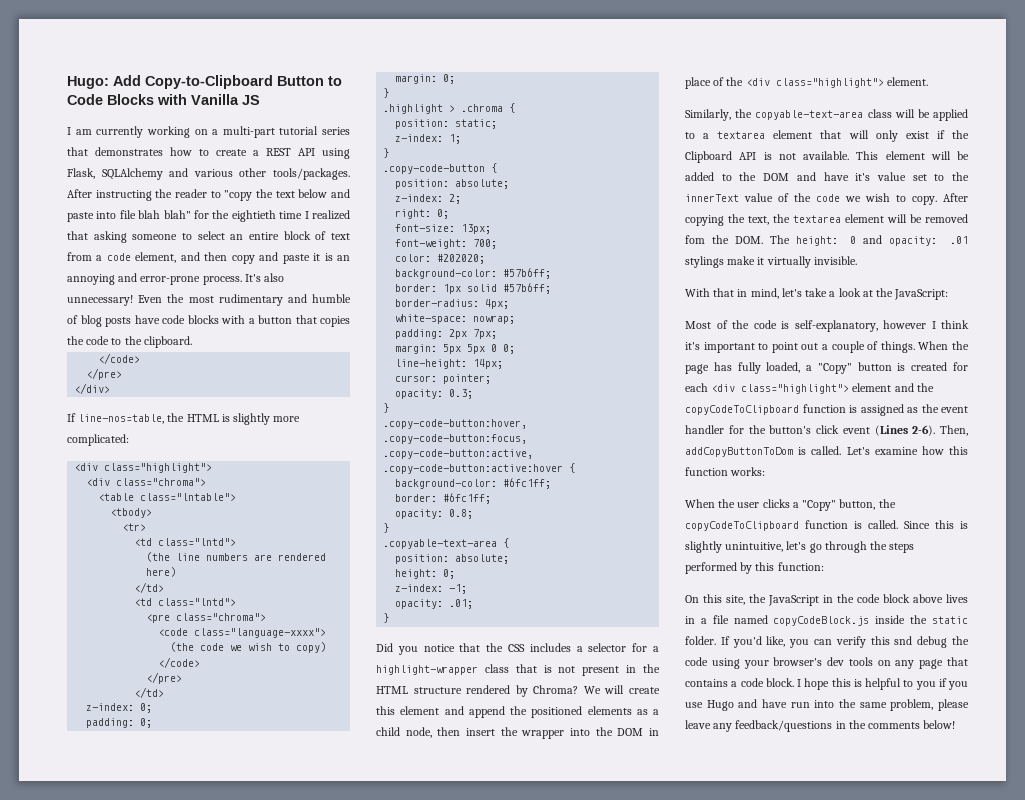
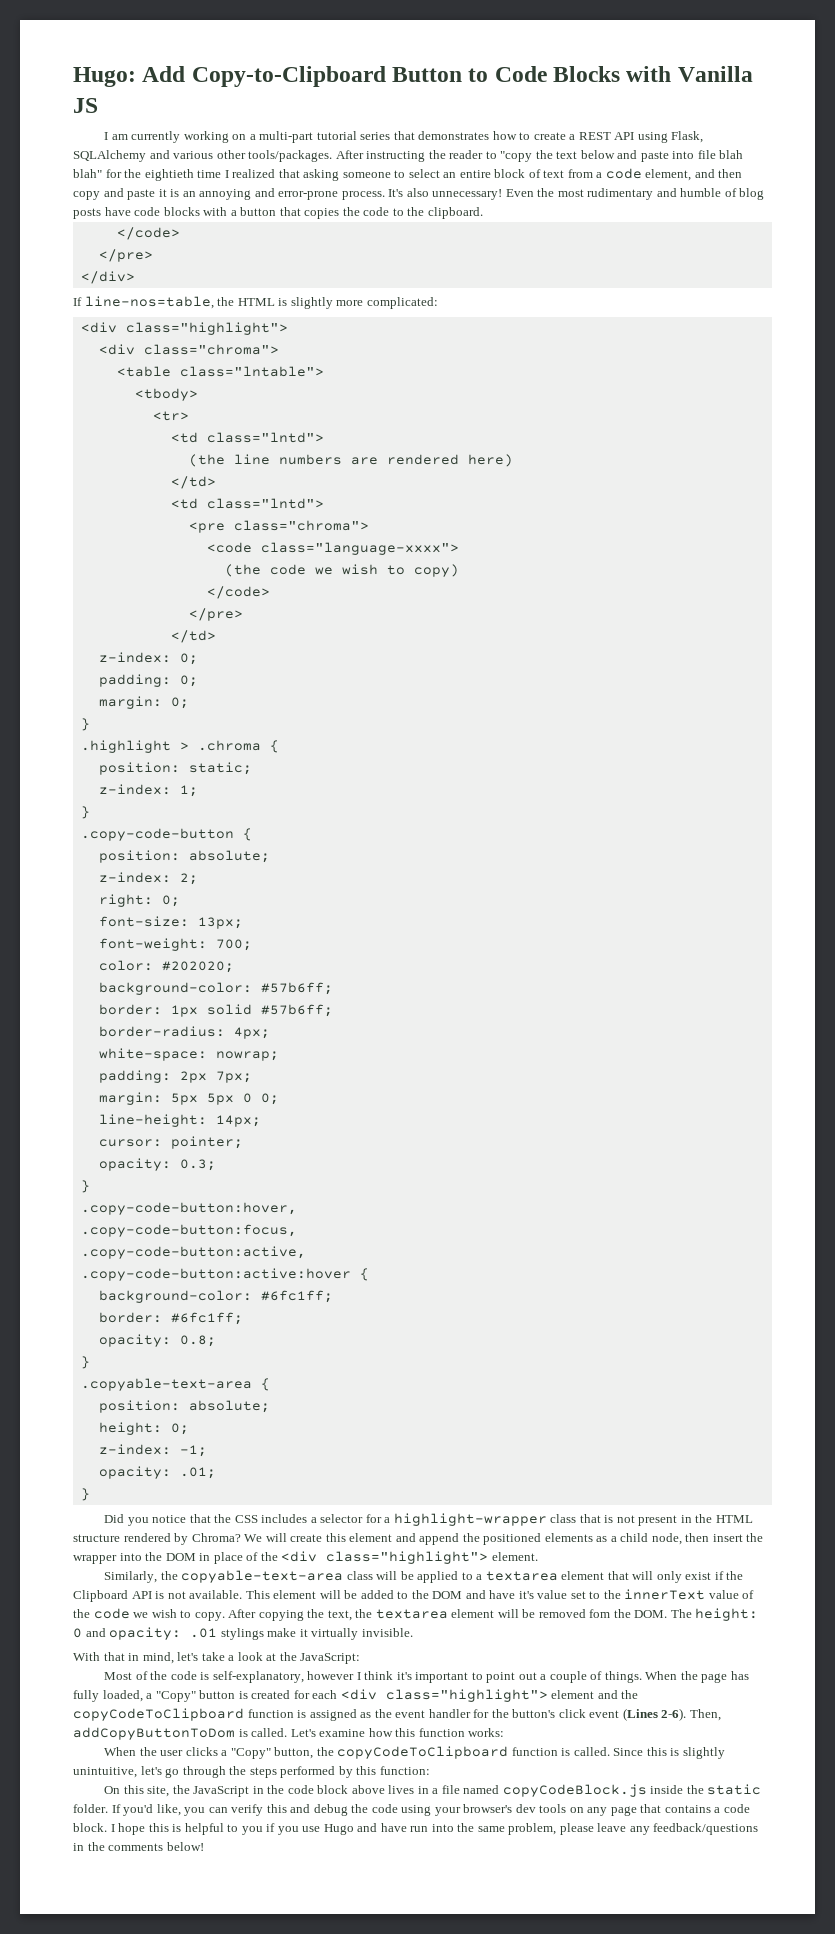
[894,636,913,645] snd -> [290,1804,311,1813] and

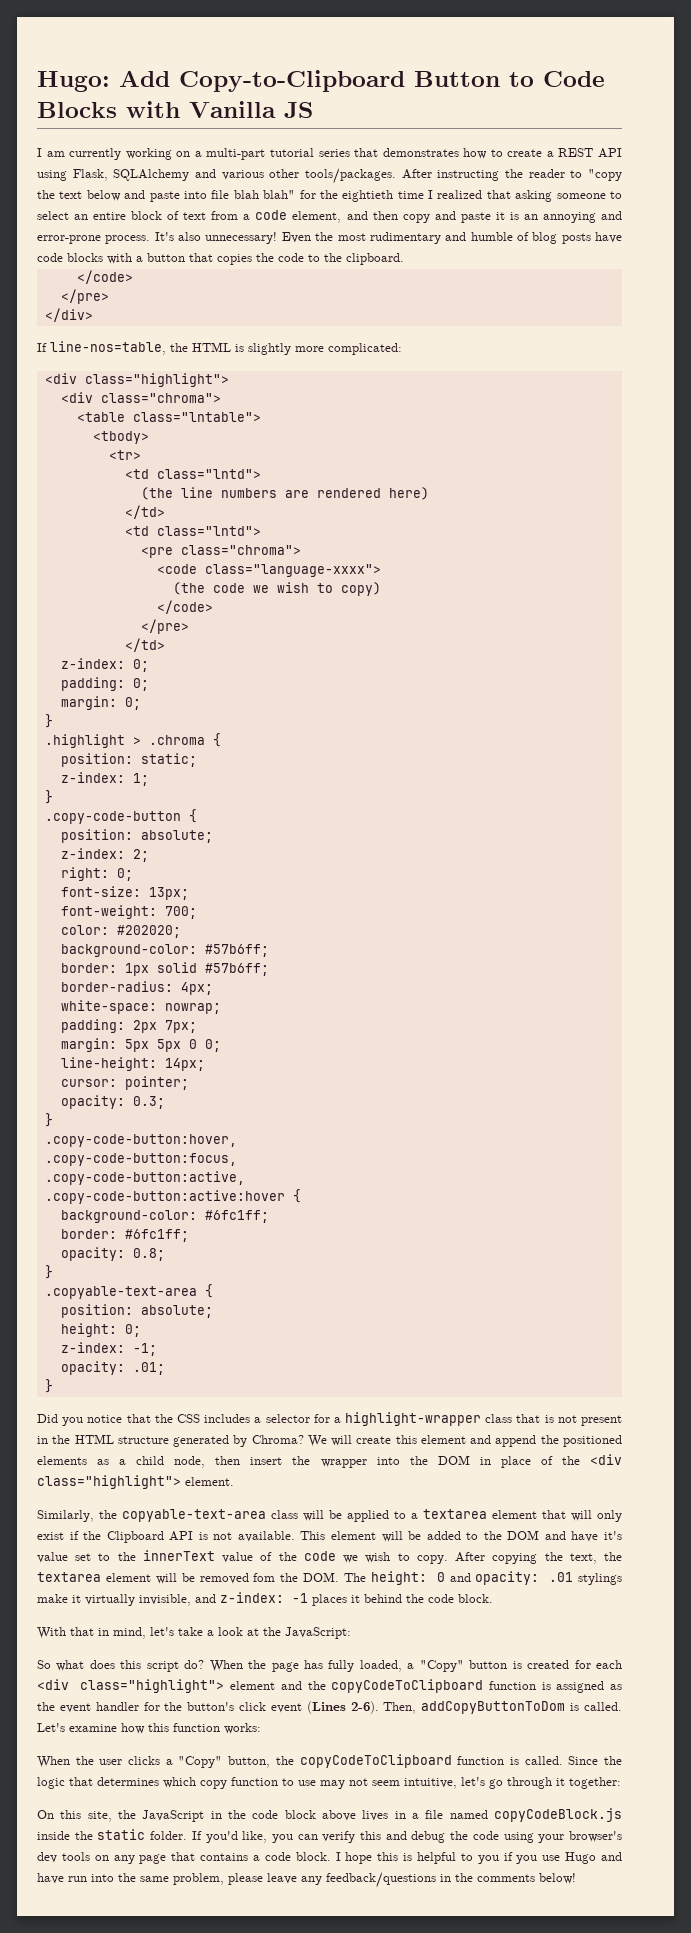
[123,1533,171,1542] rendered -> [173,1435,230,1447] generated
[361,1628,413,1637] invisible. -> [139,1592,493,1606] invisible, and z-index: -1 places it behind the code block.
[104,1671,642,1683] Most of the code is self-explanatory, however I think it's important to point out a couple of things. -> [37,1660,205,1672] So what does this script do?
[646,1747,725,1759] [73,1766,430,1778] this is slightly unintuitive, let's go through the steps performed by this function: -> [604,1756,622,1765] [37,1777,621,1789] the logic that determines which copy function to use may not seem intuitive, let's go through it together:

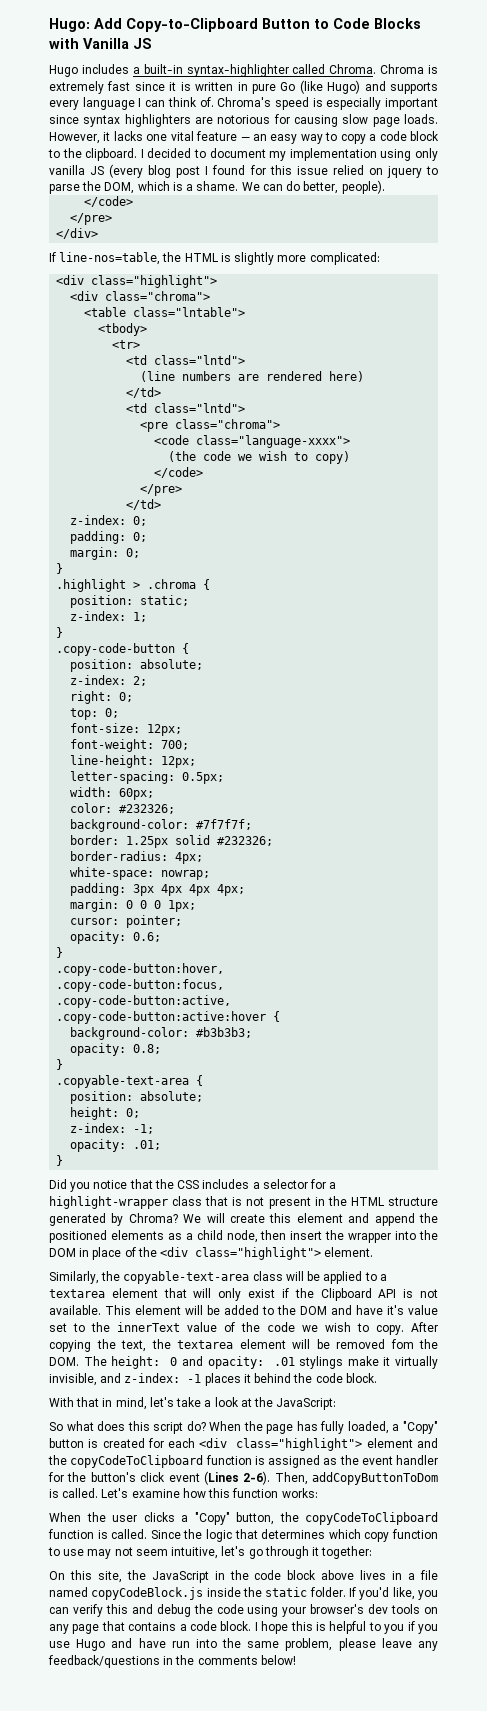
[37,148,622,160] [37,168,622,184] [37,190,623,202] [37,210,622,223] [37,232,622,244] [37,253,404,265] I am currently working on a multi-part tutorial series that demonstrates how to create a REST API using Flask, SQLAlchemy and various other tools/packages. After instructing the reader to "copy the text below and paste into file blah blah" for the eightieth time I realized that asking someone to select an entire block of text from a code element, and then copy and paste it is an annoying and error-prone process. It's also unnecessary! Even the most rudimentary and humble of blog posts have code blocks with a button that copies the code to the clipboard. -> [49,64,438,77] [49,80,438,94] [49,97,438,110] [49,114,438,127] [49,131,439,144] [48,148,438,161] [49,164,438,178] [49,180,385,194] Hugo includes a built-in syntax-highlighter called Chroma. Chroma is extremely fast since it is written in pure Go (like Hugo) and supports every language I can think of. Chroma's speed is especially important since syntax highlighters are notorious for causing slow page loads. However, it lacks one vital feature — an easy way to copy a code block to the clipboard. I decided to document my implementation using only vanilla JS (every blog post I found for this issue relied on jquery to parse the DOM, which is a shame. We can do better, people).
[140,487,213,500] (the line -> [140,371,176,382] (line
(133, 874) none -> [70,708,120,720] // top: 0;
[148,887,189,900] 13px; -> [147,724,183,736] 12px;
(197, 912) none -> [70,755,197,768] [70,771,225,784] [70,787,155,800] // line-height: 12px; // letter-spacing: 0.5px; // width: 60px;
[116,925,181,938] [60,944,269,957] [60,962,269,976] #202020; // background-color: #57b6ff; // border: 1px solid #57b6ff; -> [119,804,176,814] [70,819,253,832] [70,835,274,848] #232326; // background-color: #7f7f7f; // border: 1.25px solid #232326;
[132,1020,197,1033] [60,1038,221,1052] [60,1057,205,1071] 2px 7px; // margin: 5px 5px 0 0; // line-height: 14px; -> [133,884,246,896] [70,899,197,912] 3px 4px 4px 4px; // margin: 0 0 0 1px;
[132,1096,165,1109] 0.3; -> [133,932,162,942] 0.6;
[204,1210,269,1223] [60,1229,189,1242] #6fc1ff; // border: #6fc1ff; -> [196,1027,253,1038] #b3b3b3;

